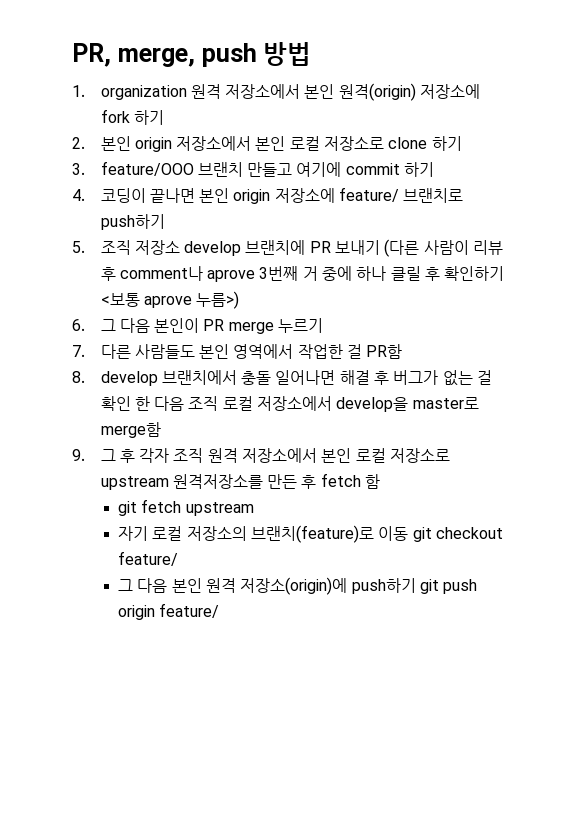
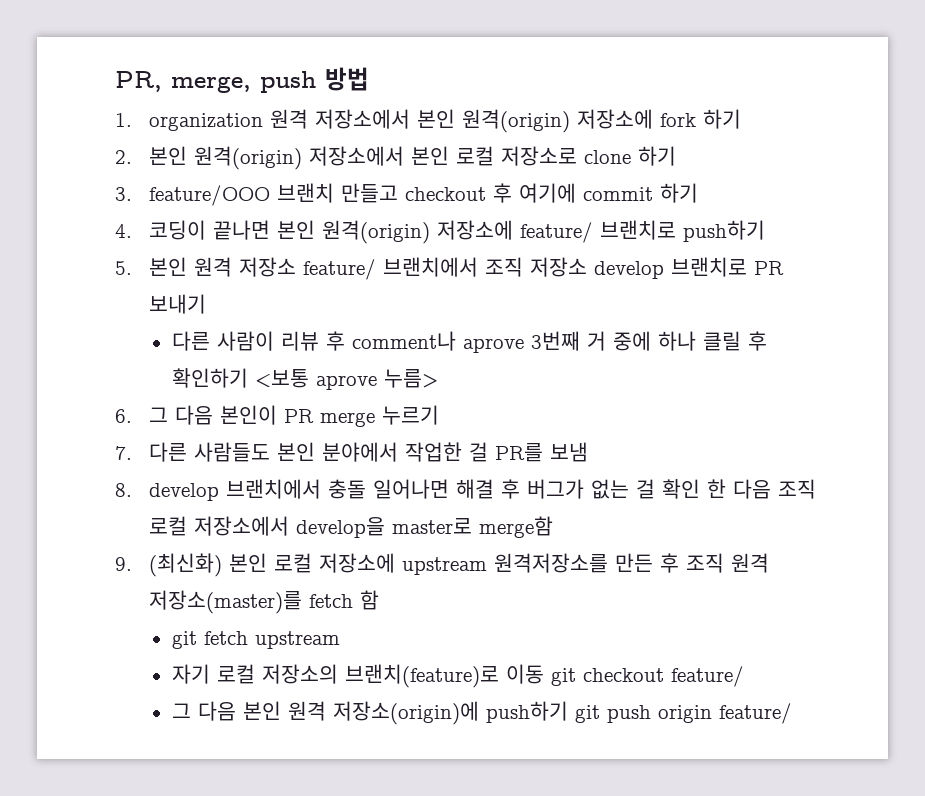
[134,137,172,152] origin -> [194,146,303,170] 원격(origin)
(293, 169) none -> [405,183,513,203] checkout 후
[233,189,271,204] origin -> [322,220,431,244] 원격(origin)
(85, 247) none -> [149,257,479,280] 본인 원격 저장소 feature/ 브랜치에서
[245,240,306,255] 브랜치에 -> [671,257,748,277] 브랜치로
[384,239,420,257] (다른 -> [171,331,210,351] // 다른
[196,291,240,309] 누름>) -> [383,369,438,388] 누름>
[233,344,294,359] 영역에서 -> [322,442,399,462] 분야에서
[366,344,403,359] PR함 -> [495,442,589,462] PR를 보냄
[100,448,451,463] 그 후 각자 조직 원격 저장소에서 본인 로컬 저장소로 -> [149,553,396,577] (최신화) 본인 로컬 저장소에
(317, 482) none -> [686,553,770,573] [149,590,303,614] 조직 원격 저장소(master)를

